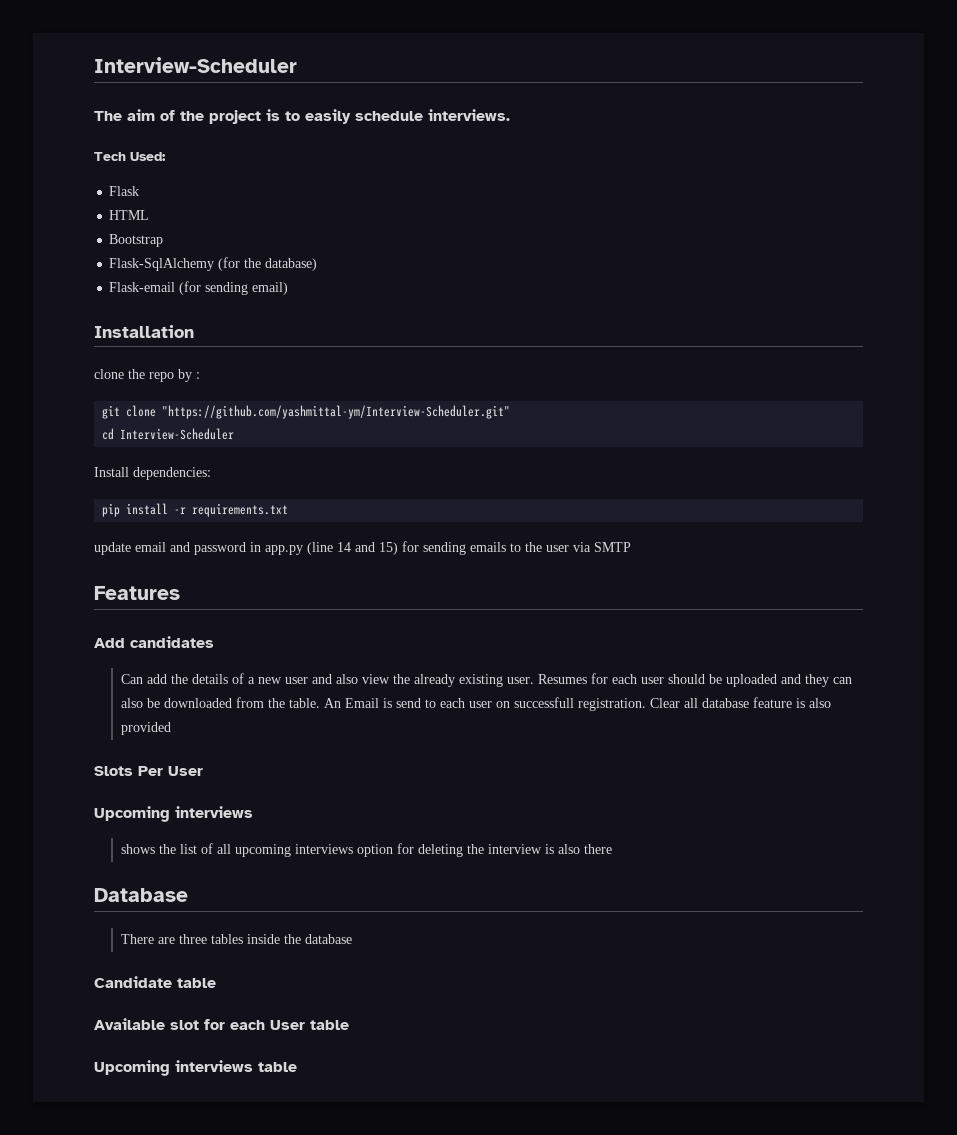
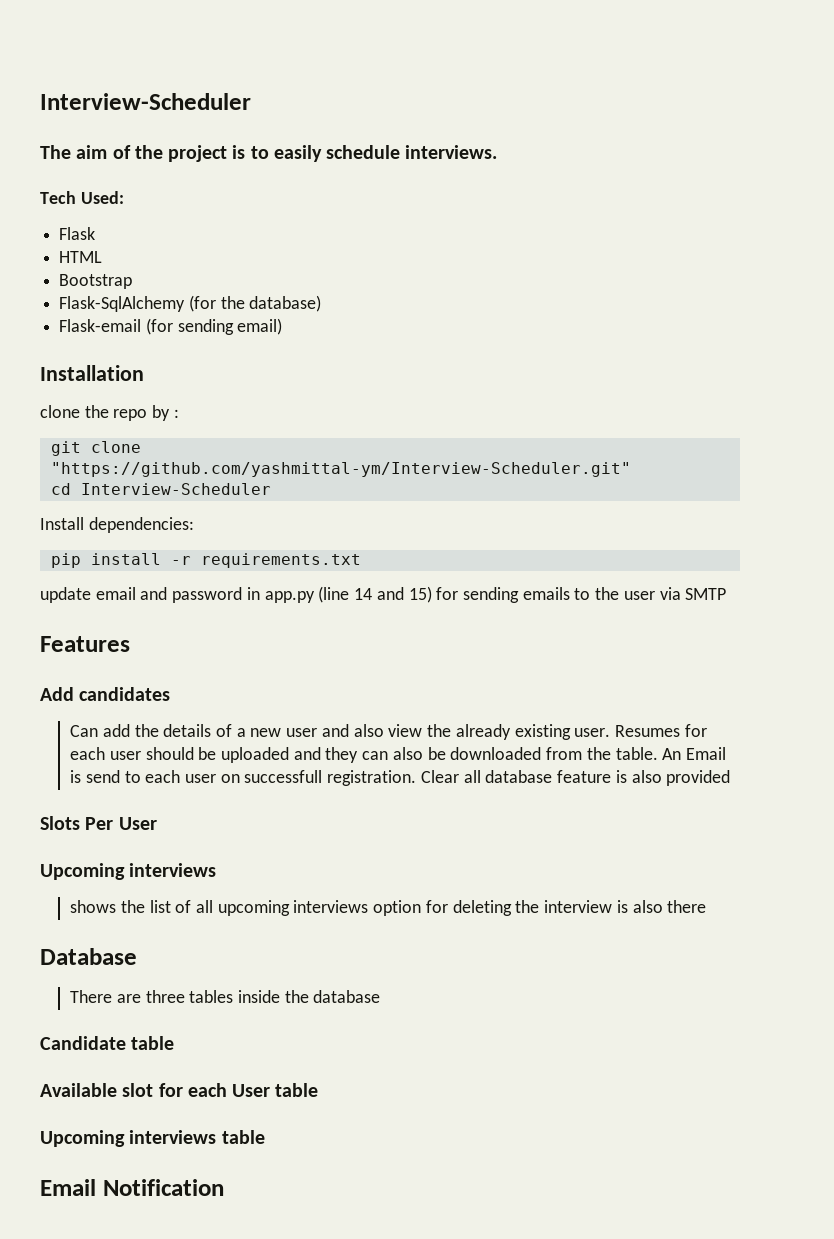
(297, 1067) none -> [40,1179,224,1196] // Email Notification

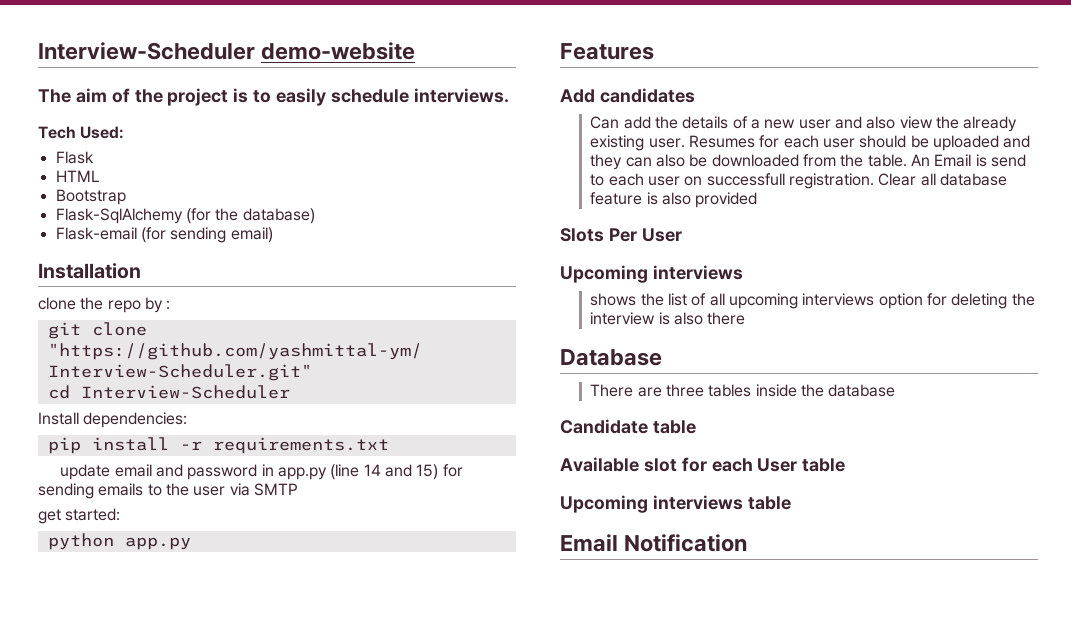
[40,93,251,110] Interview-Scheduler -> [38,42,416,60] Interview-Scheduler demo-website
(727, 594) none -> [38,508,121,524] [47,533,191,550] // get started: // python app.py

